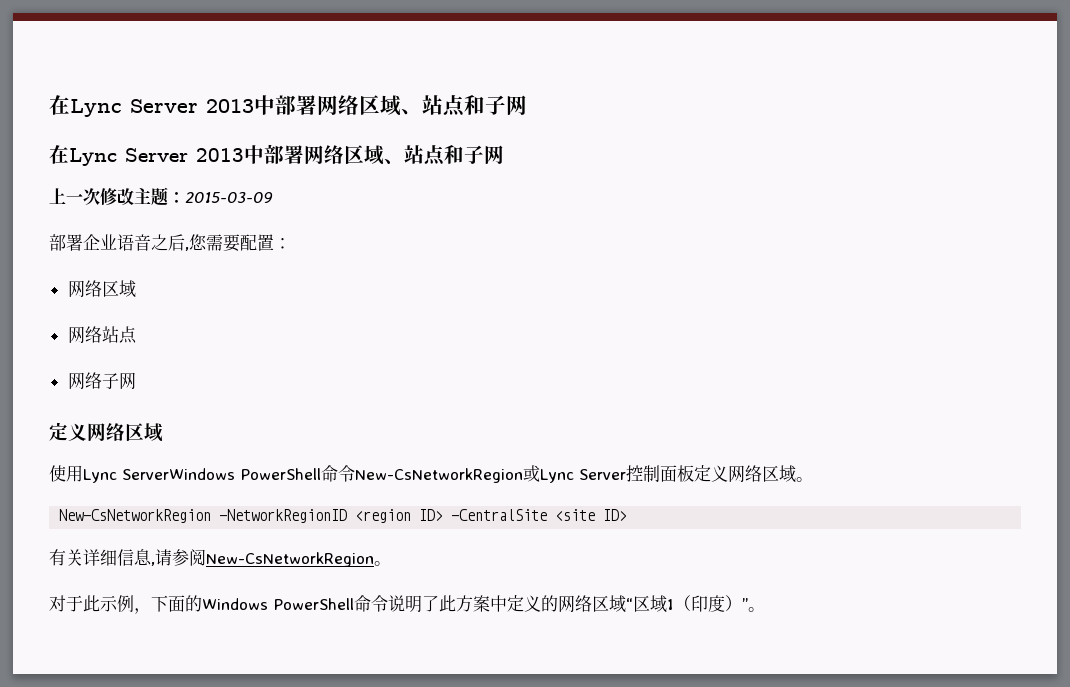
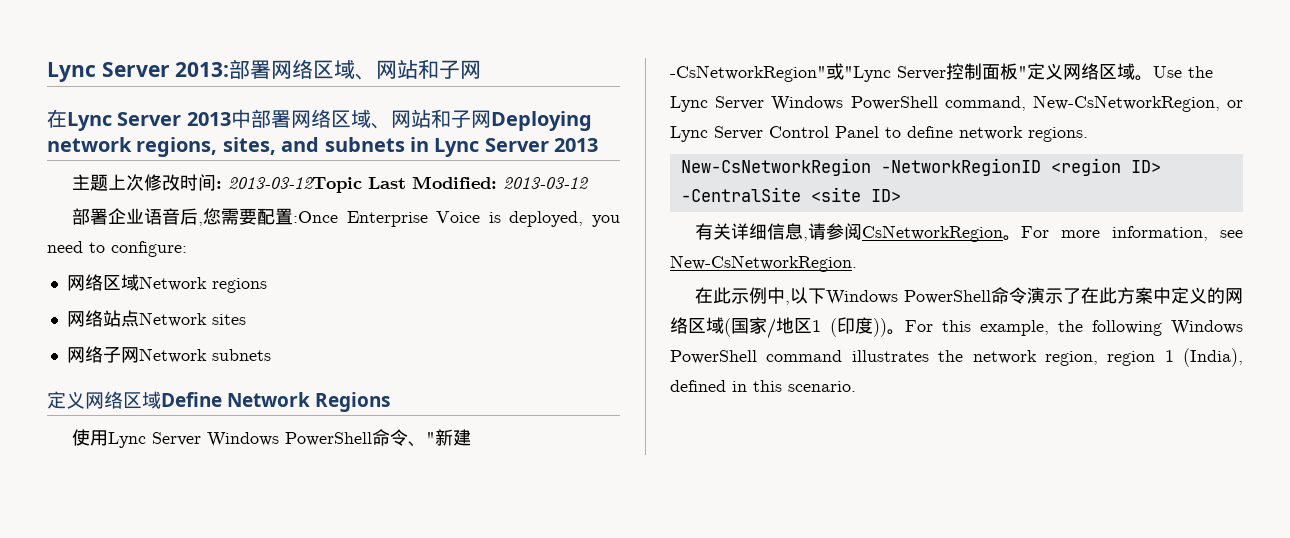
[49,95,465,117] 在Lync Server 2013中部署网络区域、站点 -> [47,59,419,82] Lync Server 2013:部署网络区域、网站
[404,145,504,166] [49,187,273,206] 站点和子网 // 上一次修改主题：2015-03-09 -> [390,109,592,131] [47,137,599,157] [71,174,588,193] 网站和子网Deploying network regions, sites, and subnets in Lync Server 2013 // 主题上次修改时间: 2013-03-12Topic Last Modified: 2013-03-12
[151,234,168,251] 之 -> (180, 216) none
[274,238,291,249] [67,280,136,298] ： // 网络区域 -> [292,211,621,227] [47,241,187,257] [66,274,267,293] :Once Enterprise Voice is deployed, you need to configure: // 网络区域Network regions
(137, 335) none -> [138,312,246,327] Network sites
[49,422,163,442] // 定义网络区域 -> [138,348,271,363] [47,391,391,412] Network subnets // 定义网络区域Define Network Regions
[122,465,574,483] ServerWindows PowerShell命令New-CsNetworkRegion或Lync -> [151,429,471,447] [670,63,891,82] Server Windows PowerShell命令、"新建-CsNetworkRegion"或"Lync
(694, 473) none -> [1018,66,1027,78] "
(813, 479) none -> [1153,66,1213,78] [670,95,1243,112] [670,126,1088,142] Use the Lync Server Windows PowerShell command, New-CsNetworkRegion, or Lync Server Control Panel to define network regions.
[206,552,391,567] [49,595,439,614] New-CsNetworkRegion。 // 对于此示例，下面的Windows PowerShell命令说明了 -> [861,225,1243,242] [670,255,857,272] [694,287,1099,305] CsNetworkRegion。For more information, see New-CsNetworkRegion. // 在此示例中,以下Windows PowerShell命令演示了在
[626,595,765,613] “区域1（印度）”。 -> [724,317,1243,339] [670,348,1243,367] [670,380,856,392] (国家/地区1 (印度))。For this example, the following Windows PowerShell command illustrates the network region, region 1 (India), defined in this scenario.

